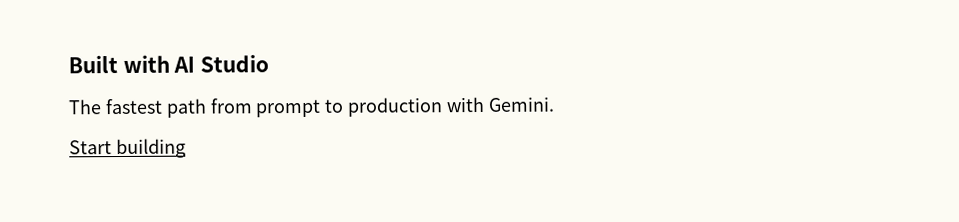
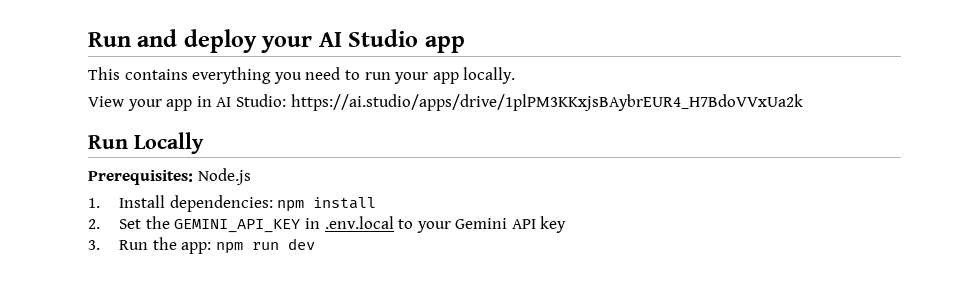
[68,54,270,74] [68,96,555,118] [69,138,186,159] Built with AI Studio // The fastest path from prompt to production with Gemini. // Start building -> [88,29,465,53] [88,67,516,84] [88,94,803,111] [88,132,204,154] [88,168,251,185] [88,195,377,212] [88,216,567,233] [88,237,315,254] Run and deploy your AI Studio app // This contains everything you need to run your app locally. // View your app in AI Studio: https://ai.studio/apps/drive/1plPM3KKxjsBAybrEUR4_H7BdoVVxUa2k // Run Locally // Prerequisites: Node.js // 1. Install dependencies: npm install // 2. Set the GEMINI_API_KEY in .env.local to your Gemini API key // 3. Run the app: npm run dev

